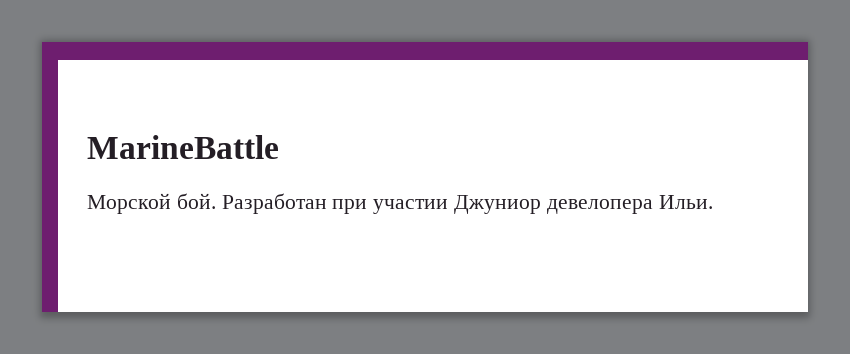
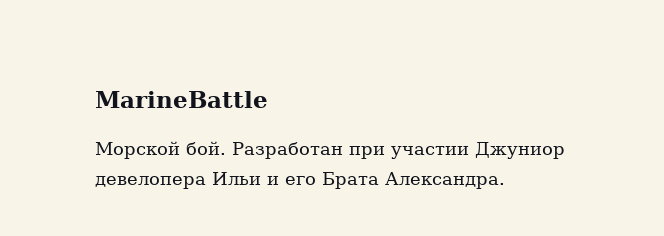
[658,195,713,209] Ильи. -> [212,172,505,189] Ильи и его Брата Александра.

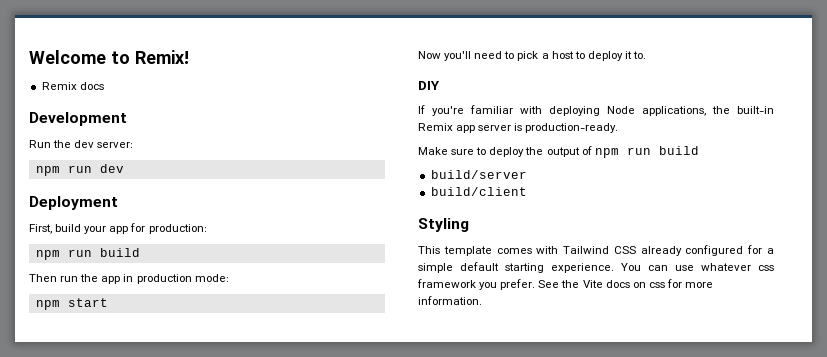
[95,91,268,108] [95,141,565,159] [95,172,505,189] MarineBattle // Морской бой. Разработан при участии Джуниор девелопера Ильи и его Брата Александра. -> [29,50,189,64] [41,82,104,90] [29,112,127,126] [29,140,134,148] [35,164,124,176] [29,196,118,210] [29,223,207,234] [35,248,140,260] [29,274,229,284] [35,298,108,310] [418,51,647,61] [418,81,440,90] [418,105,774,116] [418,123,619,133] [418,146,699,158] [430,170,527,179] [430,187,527,196] [418,218,469,232] [418,245,774,256] [418,262,774,273] [417,279,714,290] [418,296,482,305] Welcome to Remix! // Remix docs // Development // Run the dev server: // npm run dev // Deployment // First, build your app for production: // npm run build // Then run the app in production mode: // npm start // Now you'll need to pick a host to deploy it to. // DIY // If you're familiar with deploying Node applications, the built-in Remix app server is production-ready. // Make sure to deploy the output of npm run build // build/server // build/client // Styling // This template comes with Tailwind CSS already configured for a simple default starting experience. You can use whatever css framework you prefer. See the Vite docs on css for more information.

